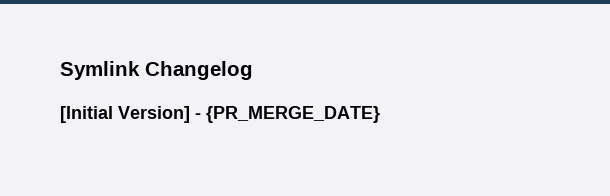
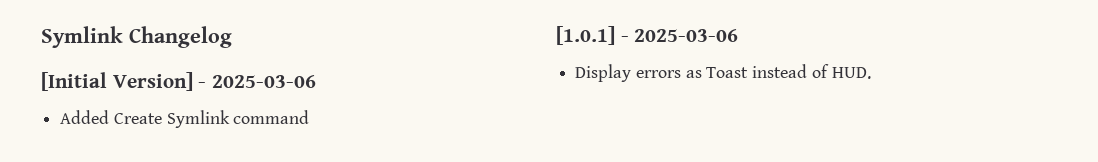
[206,106,380,123] {PR_MERGE_DATE} -> [211,75,316,88] [60,110,310,128] [556,26,739,45] [575,64,871,82] 2025-03-06 // Added Create Symlink command // [1.0.1] - 2025-03-06 // Display errors as Toast instead of HUD.

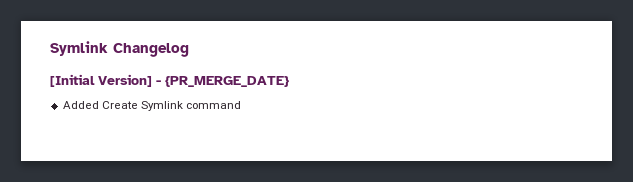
[211,75,316,88] 2025-03-06 -> [165,76,289,87] {PR_MERGE_DATE}
[556,26,739,45] [575,64,871,82] // [1.0.1] - 2025-03-06 // Display errors as Toast instead of HUD. -> (241, 105) none

